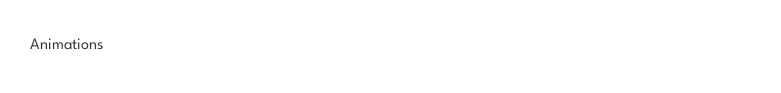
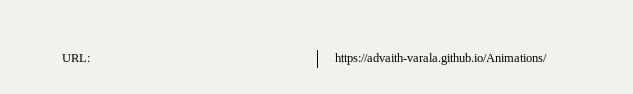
[30,38,103,50] Animations -> [62,53,547,65] URL: https://advaith-varala.github.io/Animations/

